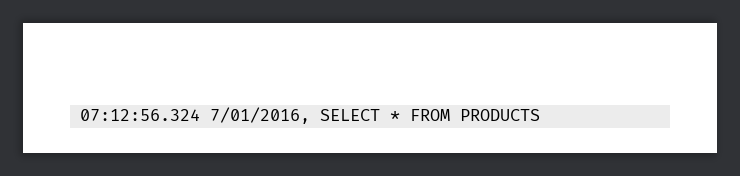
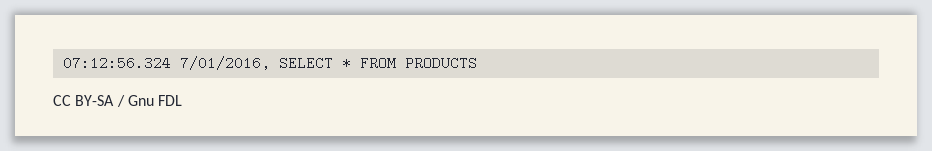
(540, 115) none -> [53,95,183,107] // CC BY-SA / Gnu FDL

